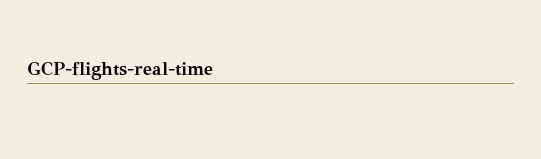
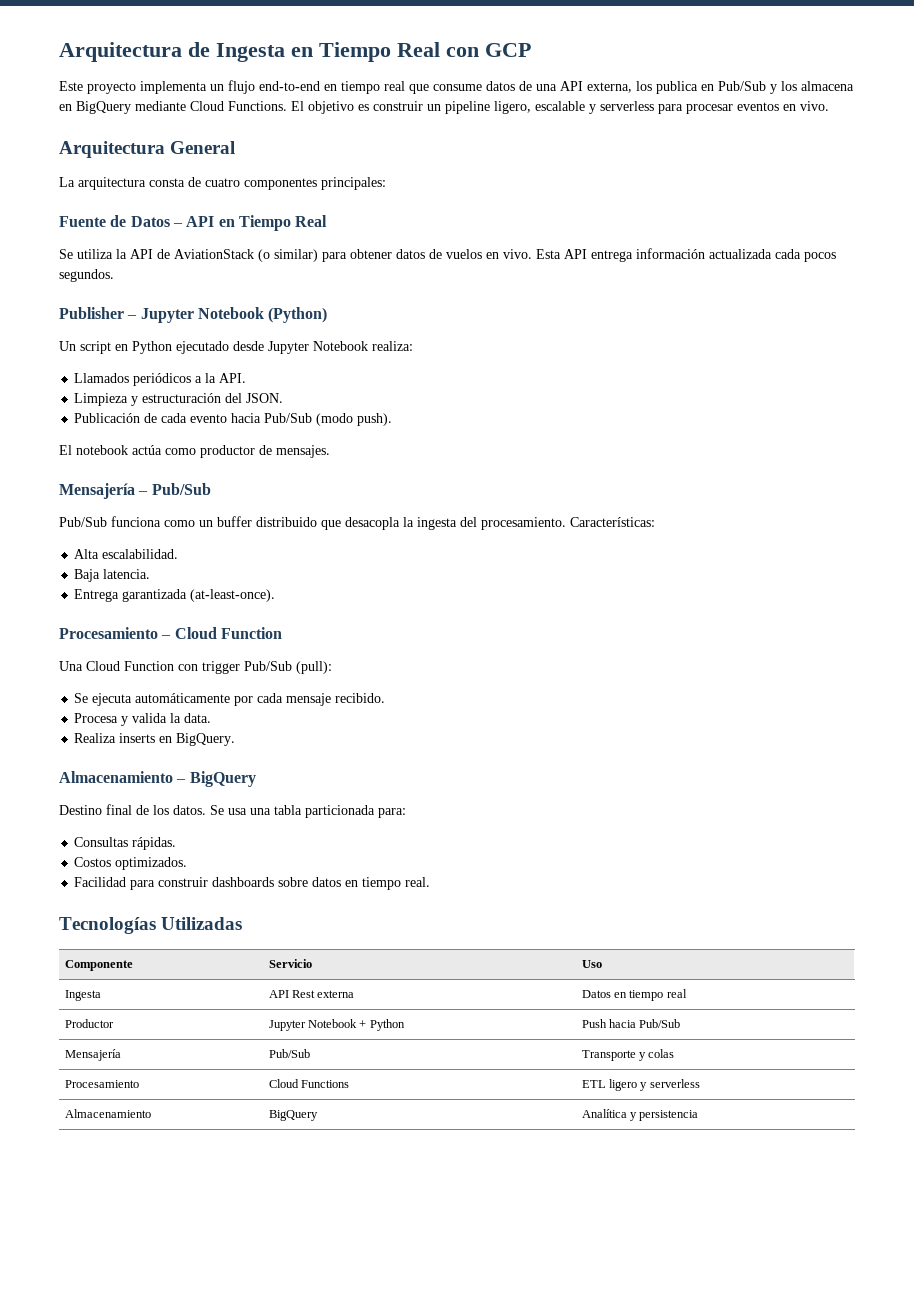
[27,61,213,80] GCP-flights-real-time -> [59,42,531,62] [59,80,854,94] [59,101,829,114] [59,141,236,158] [59,177,386,190] [59,215,328,231] [59,248,836,262] [59,269,114,282] [59,307,328,323] [59,341,413,354] [74,373,247,386] [74,393,284,406] [74,413,393,426] [59,445,330,458] [59,483,211,499] [59,516,655,530] [74,549,179,559] [74,569,151,582] [74,589,276,602] [59,627,282,639] [59,661,332,674] [74,693,386,706] [74,713,212,726] [74,733,236,746] [59,771,256,787] [59,804,406,818] [74,837,177,850] [74,857,188,870] [74,877,431,890] [59,917,243,934] [64,960,133,971] [268,959,312,968] [581,960,602,968] [64,990,101,1001] [268,990,355,998] [581,989,687,1001] [64,1019,114,1028] [268,1019,405,1031] [581,1019,681,1028] [64,1049,121,1061] [268,1049,310,1058] [581,1049,675,1061] [64,1080,139,1088] [268,1079,350,1088] [581,1079,700,1091] [64,1109,151,1118] [268,1110,318,1121] [581,1109,699,1121] Arquitectura de Ingesta en Tiempo Real con GCP // Este proyecto implementa un flujo end-to-end en tiempo real que consume datos de una API externa, los publica en Pub/Sub y los almacena en BigQuery mediante Cloud Functions. El objetivo es construir un pipeline ligero, escalable y serverless para procesar eventos en vivo. // Arquitectura General // La arquitectura consta de cuatro componentes principales: // Fuente de Datos – API en Tiempo Real // Se utiliza la API de AviationStack (o similar) para obtener datos de vuelos en vivo. Esta API entrega información actualizada cada pocos segundos. // Publisher – Jupyter Notebook (Python) // Un script en Python ejecutado desde Jupyter Notebook realiza: // Llamados periódicos a la API. // Limpieza y estructuración del JSON. // Publicación de cada evento hacia Pub/Sub (modo push). // El notebook actúa como productor de mensajes. // Mensajería – Pub/Sub // Pub/Sub funciona como un buffer distribuido que desacopla la ingesta del procesamiento. Características: // Alta escalabilidad. // Baja latencia. // Entrega garantizada (at-least-once). // Procesamiento – Cloud Function // Una Cloud Function con trigger Pub/Sub (pull): // Se ejecuta automáticamente por cada mensaje recibido. // Procesa y valida la data. // Realiza inserts en BigQuery. // Almacenamiento – BigQuery // Destino final de los datos. Se usa una tabla particionada para: // Consultas rápidas. // Costos optimizados. // Facilidad para construir dashboards sobre datos en tiempo real. // Tecnologías Utilizadas // Componente | Servicio | Uso // Ingesta | API Rest externa | Datos en tiempo real // Productor | Jupyter Notebook + Python | Push hacia Pub/Sub // Mensajería | Pub/Sub | Transporte y colas // Procesamiento | Cloud Functions | ETL ligero y serverless // Almacenamiento | BigQuery | Analítica y persistencia

